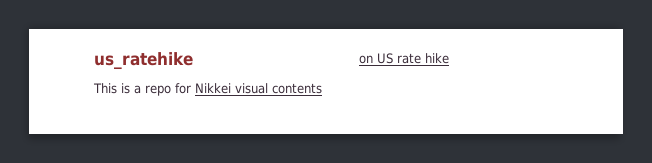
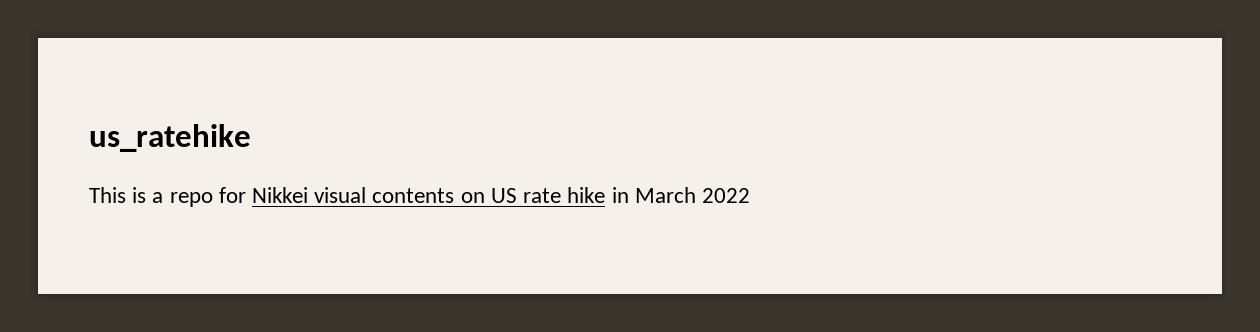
(449, 58) none -> [611,187,750,203] in March 2022

